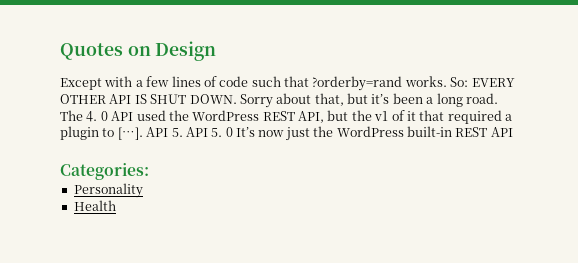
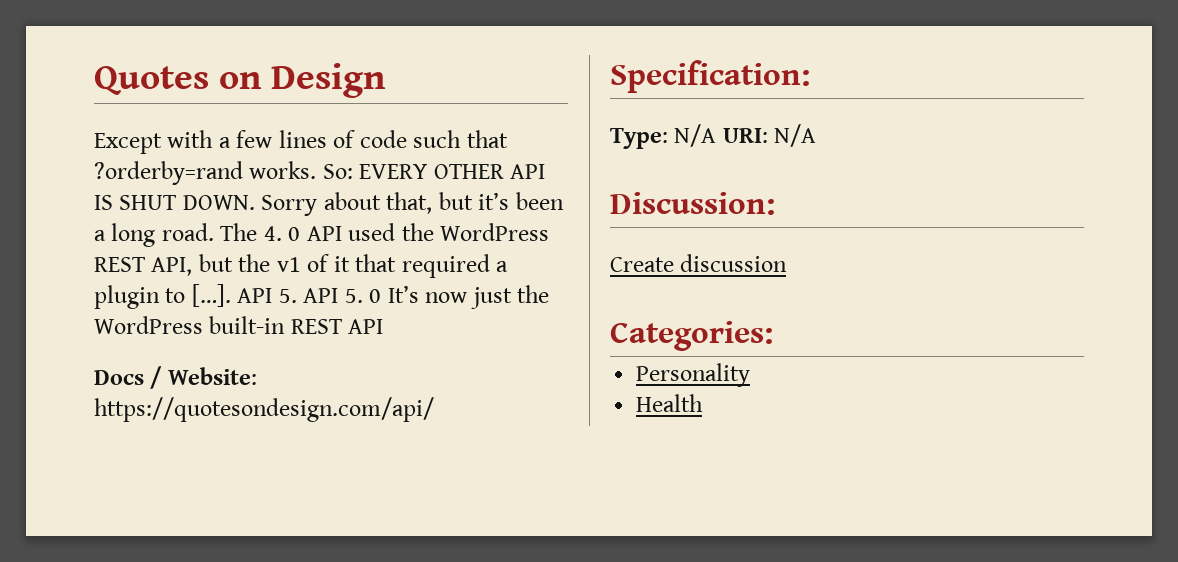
(513, 132) none -> [94,366,257,389] [94,397,434,422] [610,60,810,93] [610,124,817,149] [610,192,775,215] [610,254,788,272] // Docs / Website: https://quotesondesign.com/api/ // Specification: // Type: N/A URI: N/A // Discussion: // Create discussion

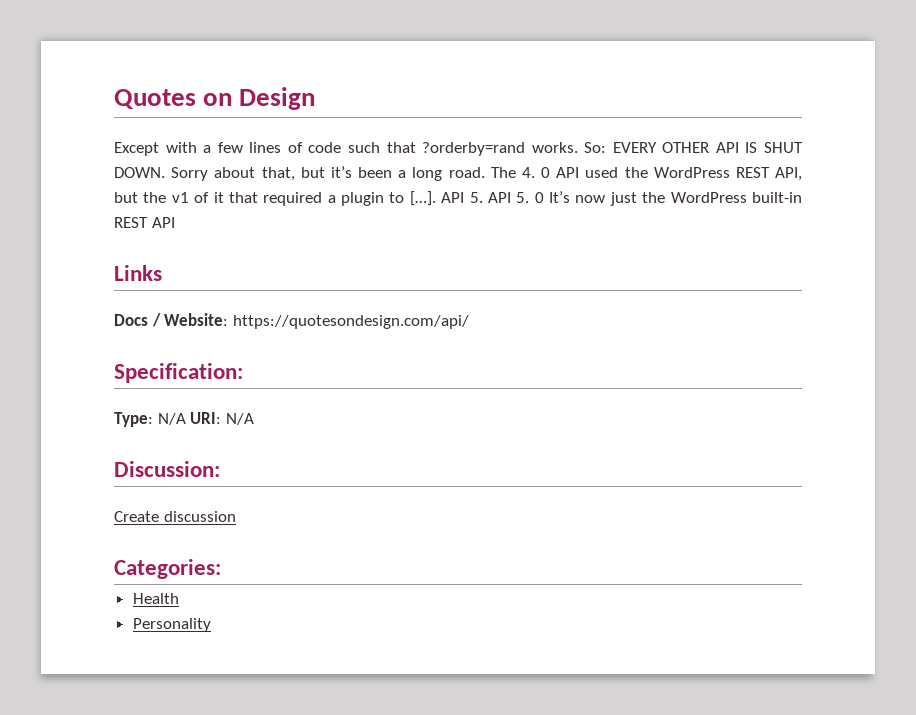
(384, 326) none -> [114,265,162,281] // Links
(773, 336) none -> [132,593,179,604] // Health
[636,394,704,412] // Health -> (211, 625) none

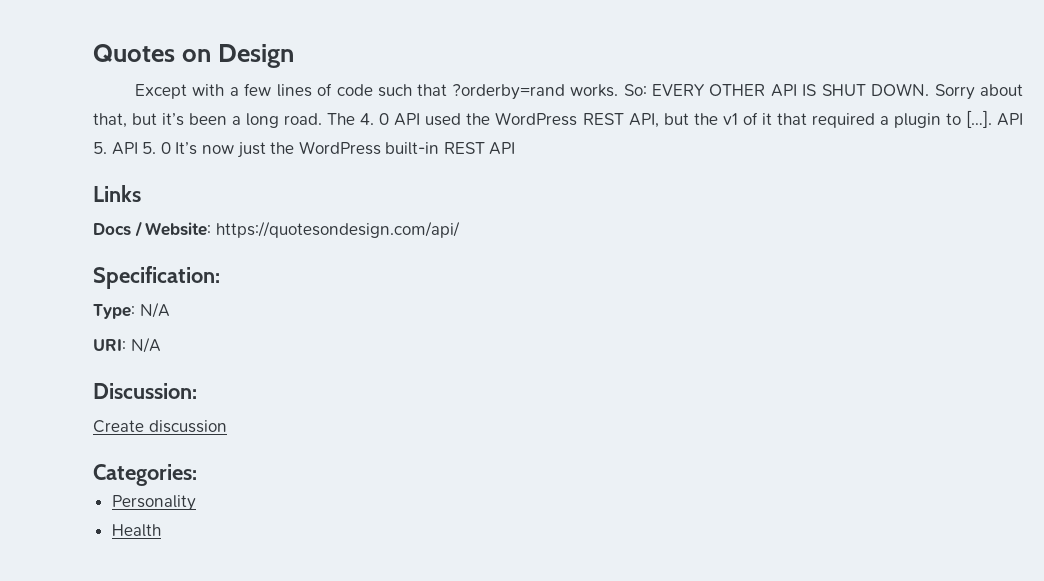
(186, 419) none -> (170, 310) //
(221, 569) none -> [111,495,196,511] // Personality
[132,618,211,632] // Personality -> (161, 530) none

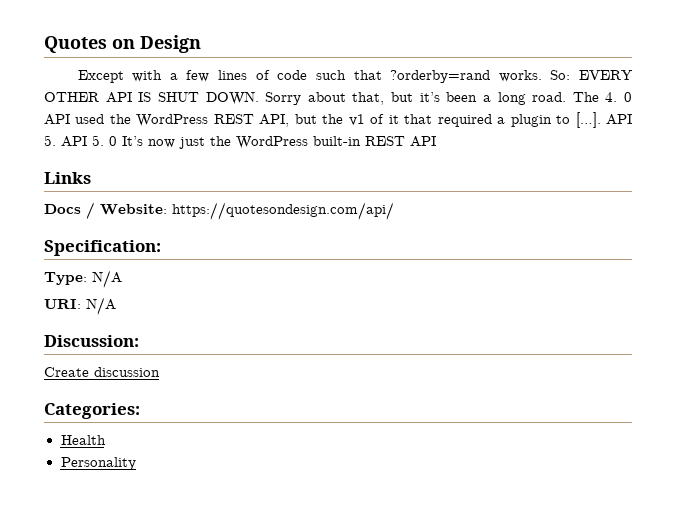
(197, 475) none -> [60,435,106,445] // Health
[111,524,161,537] // Health -> (136, 463) none

